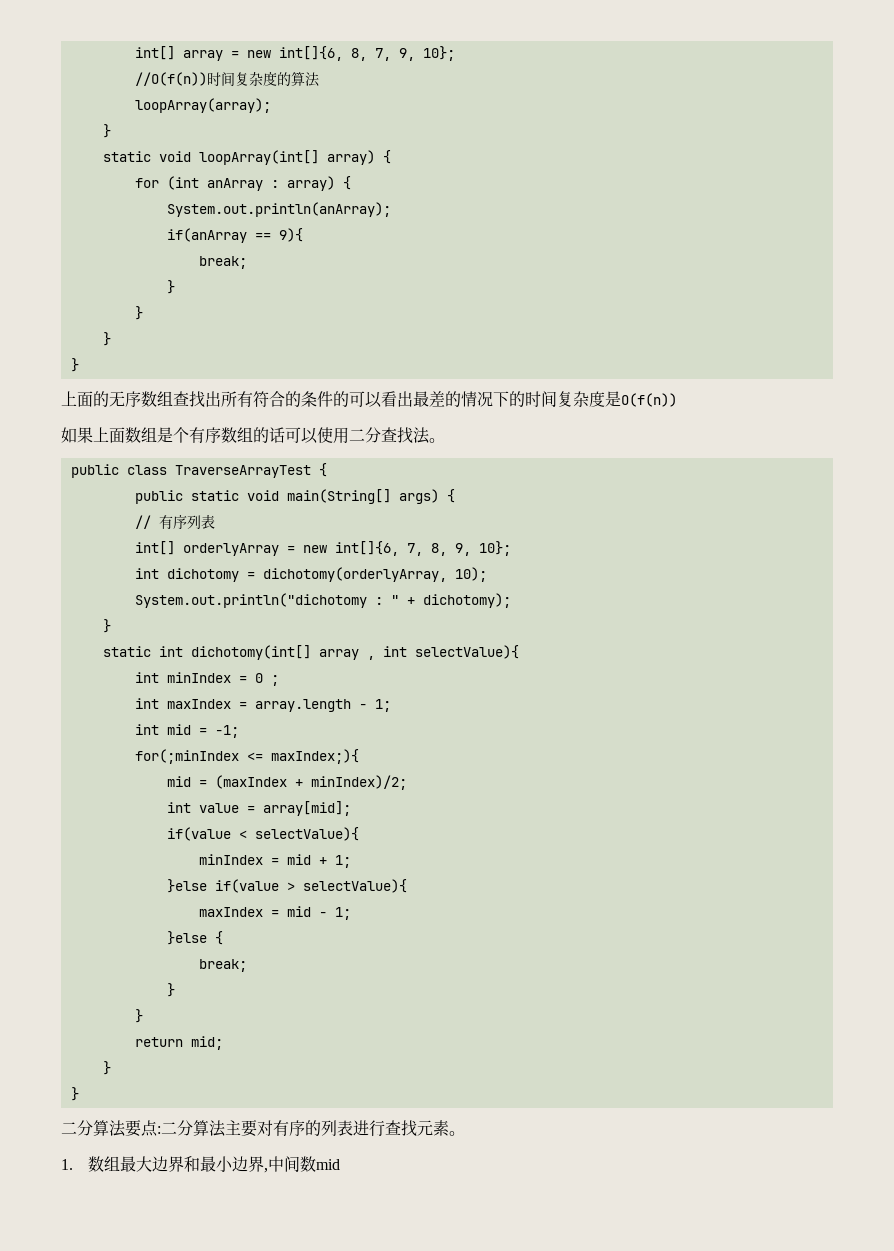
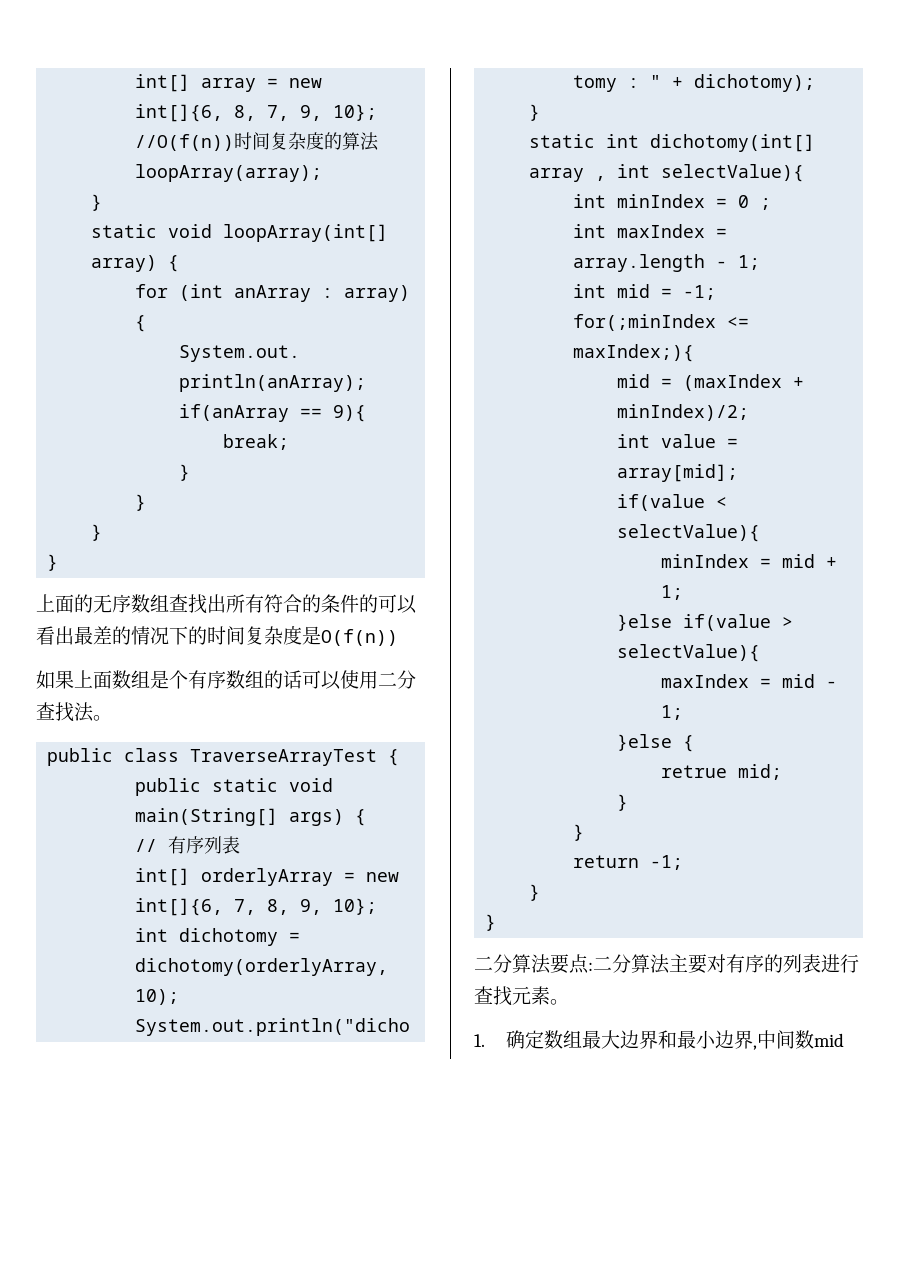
[198,959,247,972] break; -> [661,764,783,780] retrue mid;
[190,1036,223,1050] mid; -> [650,855,684,870] -1;
(73, 1164) none -> [506,1030,545,1049] 确定

